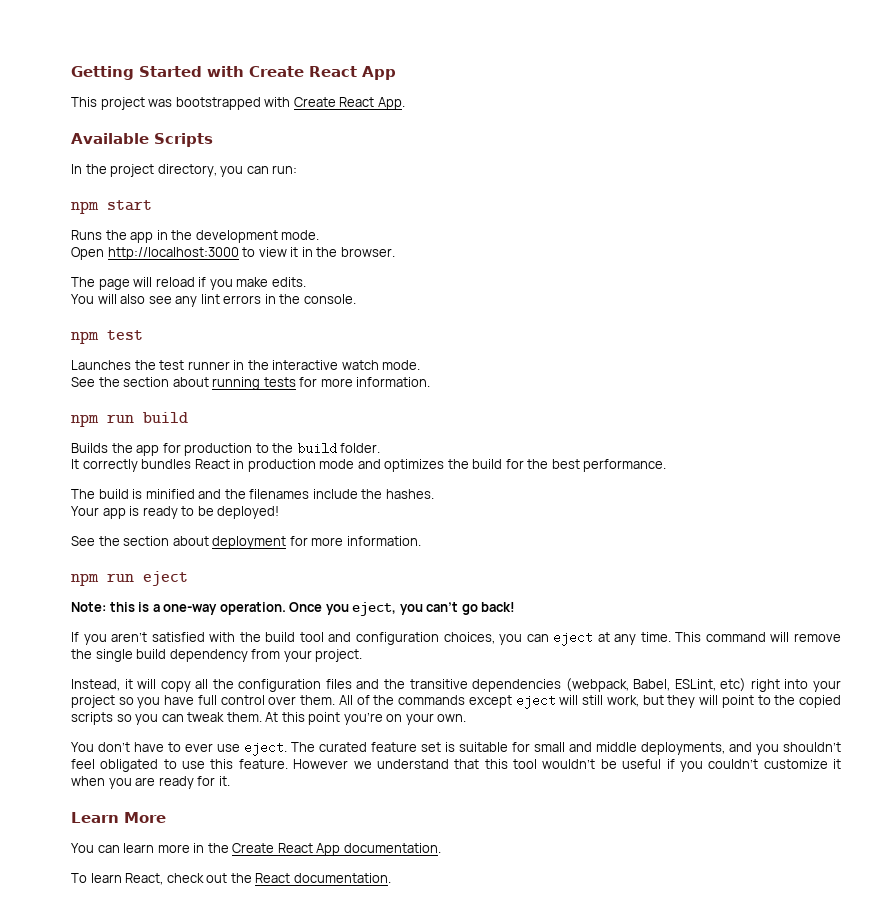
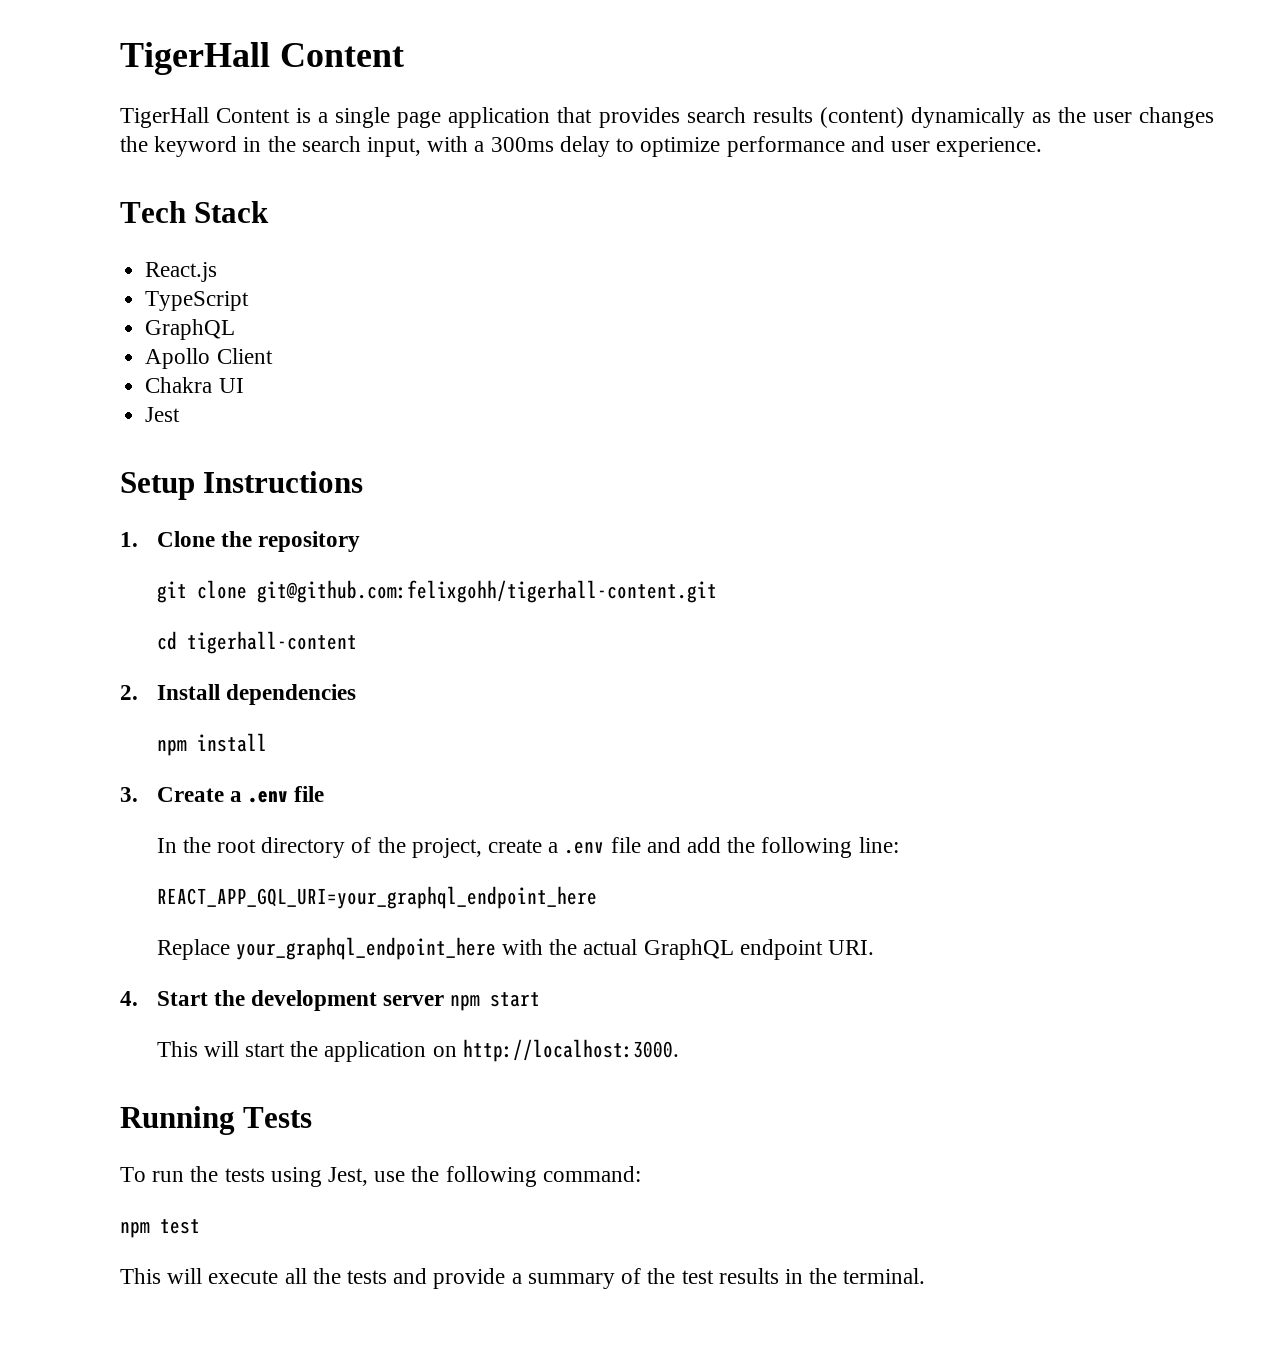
[71,66,396,80] [71,97,405,110] [71,133,213,147] [71,164,298,177] [71,200,152,214] [71,230,320,243] [71,247,395,260] [71,277,306,290] [71,294,356,307] [71,330,143,344] [71,360,131,370] Getting Started with Create React App // This project was bootstrapped with Create React App. // Available Scripts // In the project directory, you can run: // npm start // Runs the app in the development mode. // Open http://localhost:3000 to view it in the browser. // The page will reload if you make edits. // You will also see any lint errors in the console. // npm test // Launches -> [120,42,404,75] [120,107,1214,128] [120,136,1043,157] [120,201,270,223] [145,262,218,282] [145,291,250,311] [145,319,236,340] [145,348,273,369] [145,377,244,393] [145,407,181,422] [120,471,364,500] [120,531,360,552] [156,580,717,603] [156,631,357,654] [120,684,356,705] [156,733,267,756] [120,786,325,803] [156,837,899,858] [156,886,597,909] [156,937,875,960] [120,990,541,1011] [156,1039,679,1062] [120,1106,313,1135] [120,1166,641,1187] [120,1219,200,1238] [120,1268,642,1289] TigerHall Content // TigerHall Content is a single page application that provides search results (content) dynamically as the user changes the keyword in the search input, with a 300ms delay to optimize performance and user experience. // Tech Stack // React.js // TypeScript // GraphQL // Apollo Client // Chakra UI // Jest // Setup Instructions // 1. Clone the repository // git clone git@github.com:felixgohh/tigerhall-content.git // cd tigerhall-content // 2. Install dependencies // npm install // 3. Create a .env file // In the root directory of the project, create a .env file and add the following line: // REACT_APP_GQL_URI=your_graphql_endpoint_here // Replace your_graphql_endpoint_here with the actual GraphQL endpoint URI. // 4. Start the development server npm start // This will start the application on http://localhost:3000. // Running Tests // To run the tests using Jest, use the following command: // npm test // This will execute all the tests and provide a summary of
[187,360,421,370] [71,377,431,390] [71,412,188,427] [71,442,381,456] [71,459,667,472] [71,489,434,499] [71,506,280,519] [71,536,421,549] [71,571,188,586] [71,602,516,616] [71,631,841,646] [71,649,363,662] [71,678,841,692] [71,694,842,709] [71,712,467,725] [71,741,841,756] [71,759,841,772] [71,776,230,789] [71,812,166,823] [71,843,441,856] [71,873,391,885] runner in the interactive watch mode. // See the section about running tests for more information. // npm run build // Builds the app for production to the build folder. // It correctly bundles React in production mode and optimizes the build for the best performance. // The build is minified and the filenames include the hashes. // Your app is ready to be deployed! // See the section about deployment for more information. // npm run eject // Note: this is a one-way operation. Once you eject, you can’t go back! // If you aren’t satisfied with the build tool and configuration choices, you can eject at any time. This command will remove the single build dependency from your project. // Instead, it will copy all the configuration files and the transitive dependencies (webpack, Babel, ESLint, etc) right into your project so you have full control over them. All of the commands except eject will still work, but they will point to the copied scripts so you can tweak them. At this point you’re on your own. // You don’t have to ever use eject. The curated feature set is suitable for small and middle deployments, and you shouldn’t feel obligated to use this feature. However we understand that this tool wouldn’t be useful if you couldn’t customize it when you are ready for it. // Learn More // You can learn more in the Create React App documentation. // To learn React, check out the React documentation. -> [718,1268,926,1284] results in the terminal.

